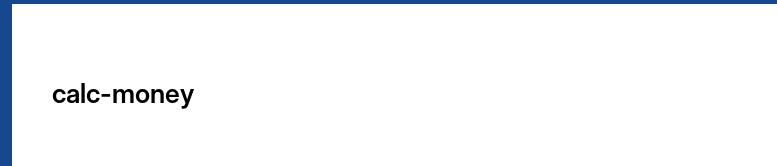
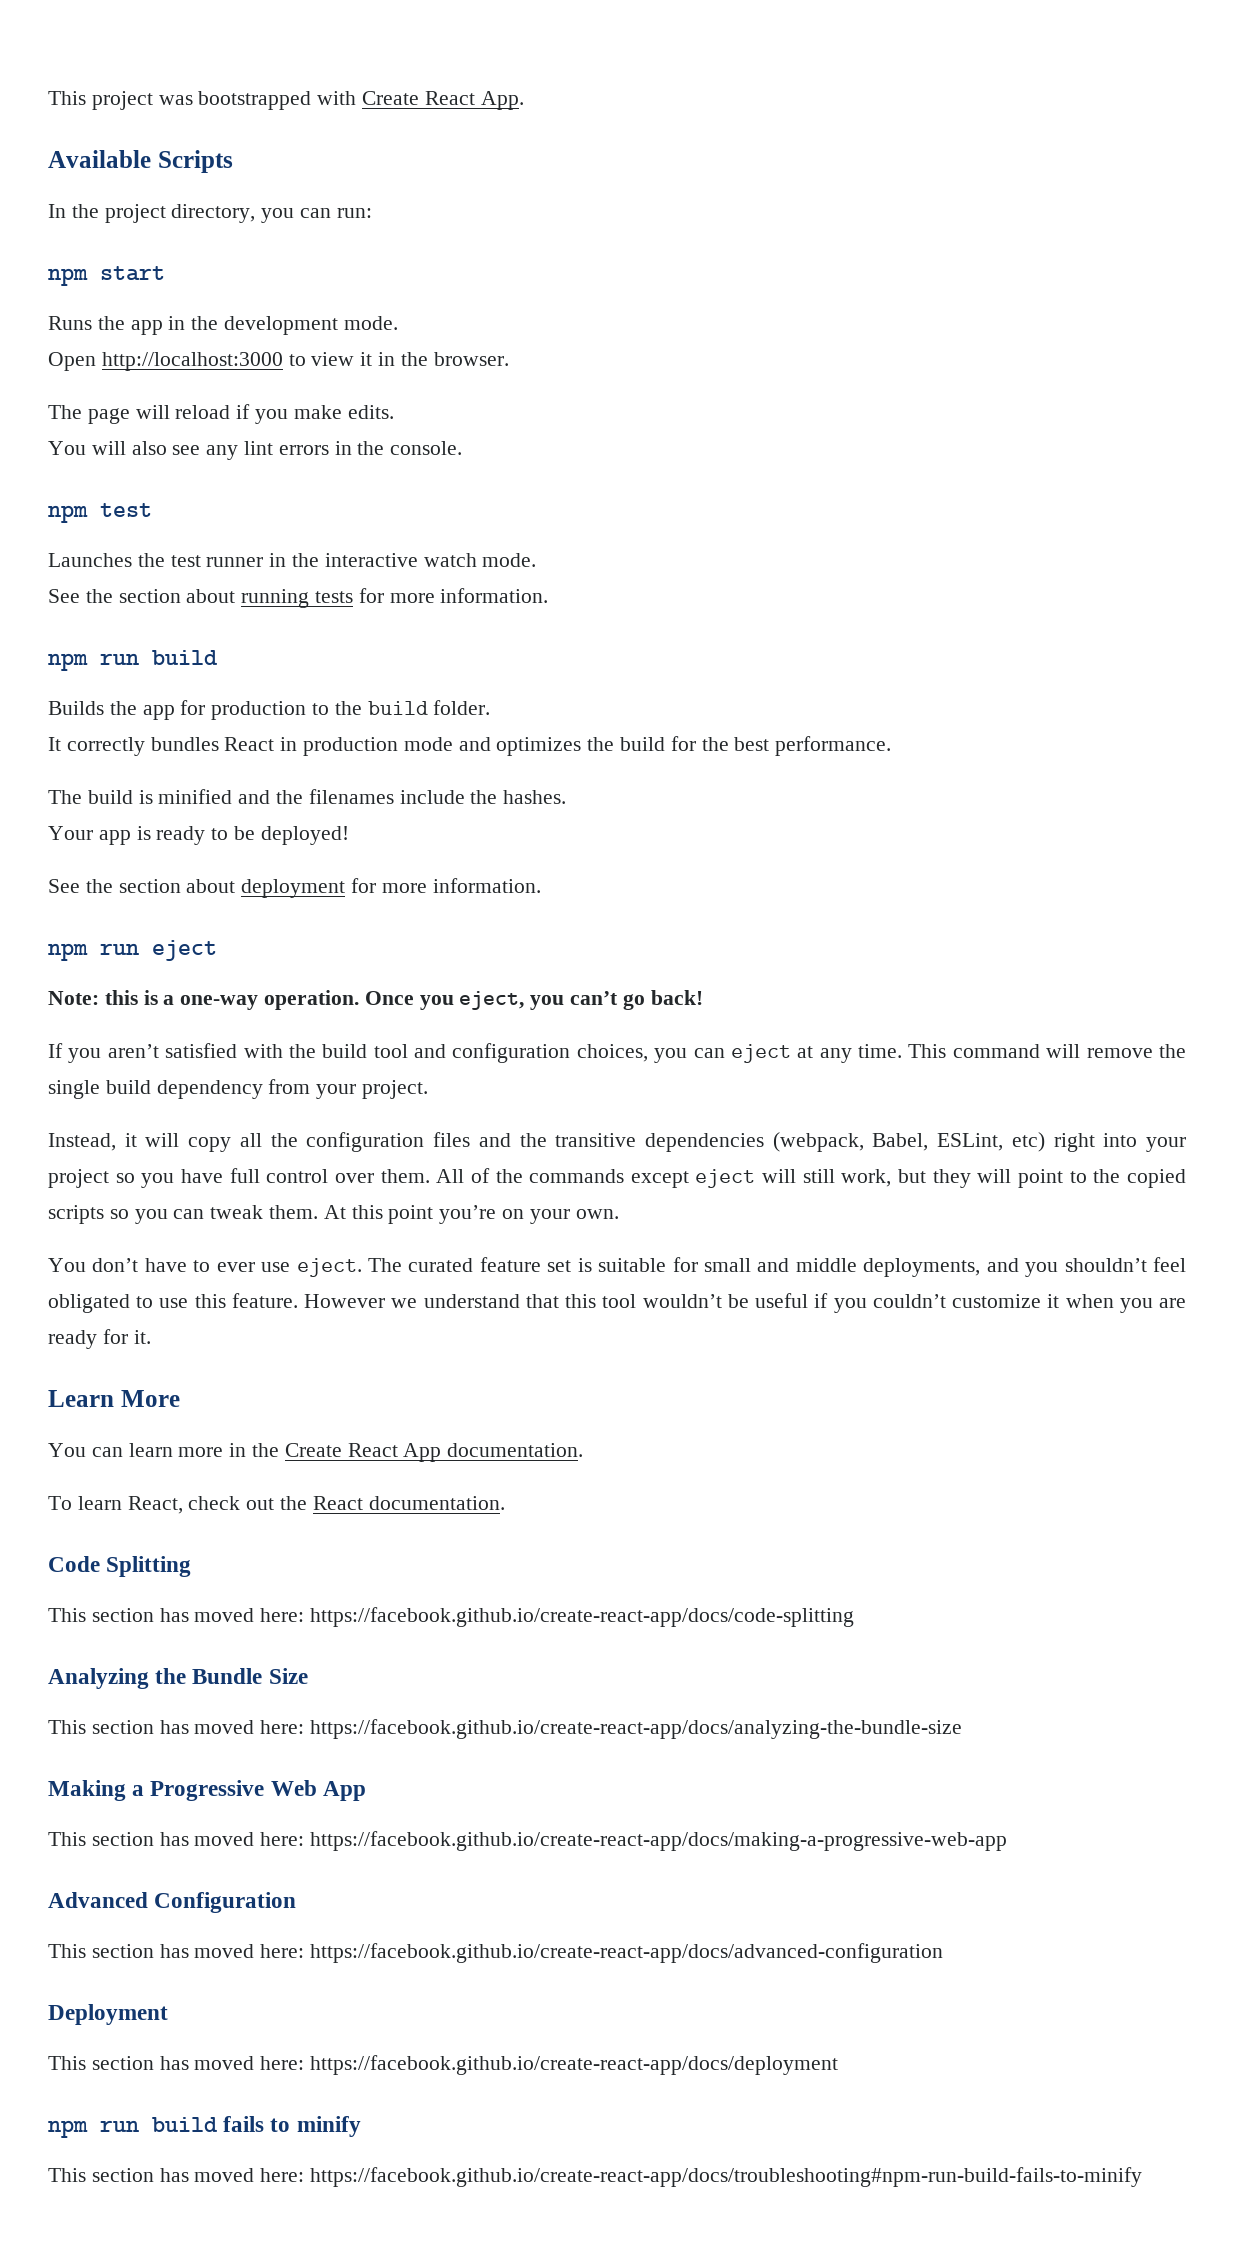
[52,83,195,109] calc-money -> [48,91,524,110] [48,150,233,173] [48,204,372,223] [48,266,165,286] [48,316,398,335] [48,352,509,371] [48,404,394,424] [48,441,463,460] [48,503,152,523] [48,553,537,567] [48,588,549,608] [48,650,218,671] [48,700,491,720] [48,736,892,756] [48,789,567,804] [48,826,349,845] [48,878,541,898] [48,940,217,961] [48,990,703,1010] [48,1043,1187,1063] [48,1079,429,1099] [48,1132,1186,1152] [48,1168,1187,1188] [48,1205,619,1224] [48,1257,1187,1277] [48,1293,1186,1313] [48,1329,151,1349] [48,1390,180,1407] [48,1443,584,1462] [48,1496,505,1514] [48,1556,192,1577] [48,1607,855,1627] [48,1668,308,1689] [48,1719,963,1739] [48,1780,366,1801] [48,1831,1008,1851] [48,1892,297,1913] [48,1943,944,1963] [48,2004,168,2025] [48,2055,839,2075] [48,2116,361,2138] [48,2167,1143,2187] This project was bootstrapped with Create React App. // Available Scripts // In the project directory, you can run: // npm start // Runs the app in the development mode. // Open http://localhost:3000 to view it in the browser. // The page will reload if you make edits. // You will also see any lint errors in the console. // npm test // Launches the test runner in the interactive watch mode. // See the section about running tests for more information. // npm run build // Builds the app for production to the build folder. // It correctly bundles React in production mode and optimizes the build for the best performance. // The build is minified and the filenames include the hashes. // Your app is ready to be deployed! // See the section about deployment for more information. // npm run eject // Note: this is a one-way operation. Once you eject, you can’t go back! // If you aren’t satisfied with the build tool and configuration choices, you can eject at any time. This command will remove the single build dependency from your project. // Instead, it will copy all the configuration files and the transitive dependencies (webpack, Babel, ESLint, etc) right into your project so you have full control over them. All of the commands except eject will still work, but they will point to the copied scripts so you can tweak them. At this point you’re on your own. // You don’t have to ever use eject. The curated feature set is suitable for small and middle deployments, and you shouldn’t feel obligated to use this feature. However we understand that this tool wouldn’t be useful if you couldn’t customize it when you are ready for it. // Learn More // You can learn more in the Create React App documentation. // To learn React, check out the React documentation. // Code Splitting // This section has moved here: https://facebook.github.io/create-react-app/docs/code-splitting // Analyzing the Bundle Size // This section has moved here: https://facebook.github.io/create-react-app/docs/analyzing-the-bundle-size // Making a Progressive Web App // This section has moved here: https://facebook.github.io/create-react-app/docs/making-a-progressive-web-app // Advanced Configuration // This section has moved here: https://facebook.github.io/create-react-app/docs/advanced-configuration // Deployment // This section has moved here: https://facebook.github.io/create-react-app/docs/deployment // npm run build fails to minify // This section has moved here: https://facebook.github.io/create-react-app/docs/troubleshooting#npm-run-build-fails-to-minify

